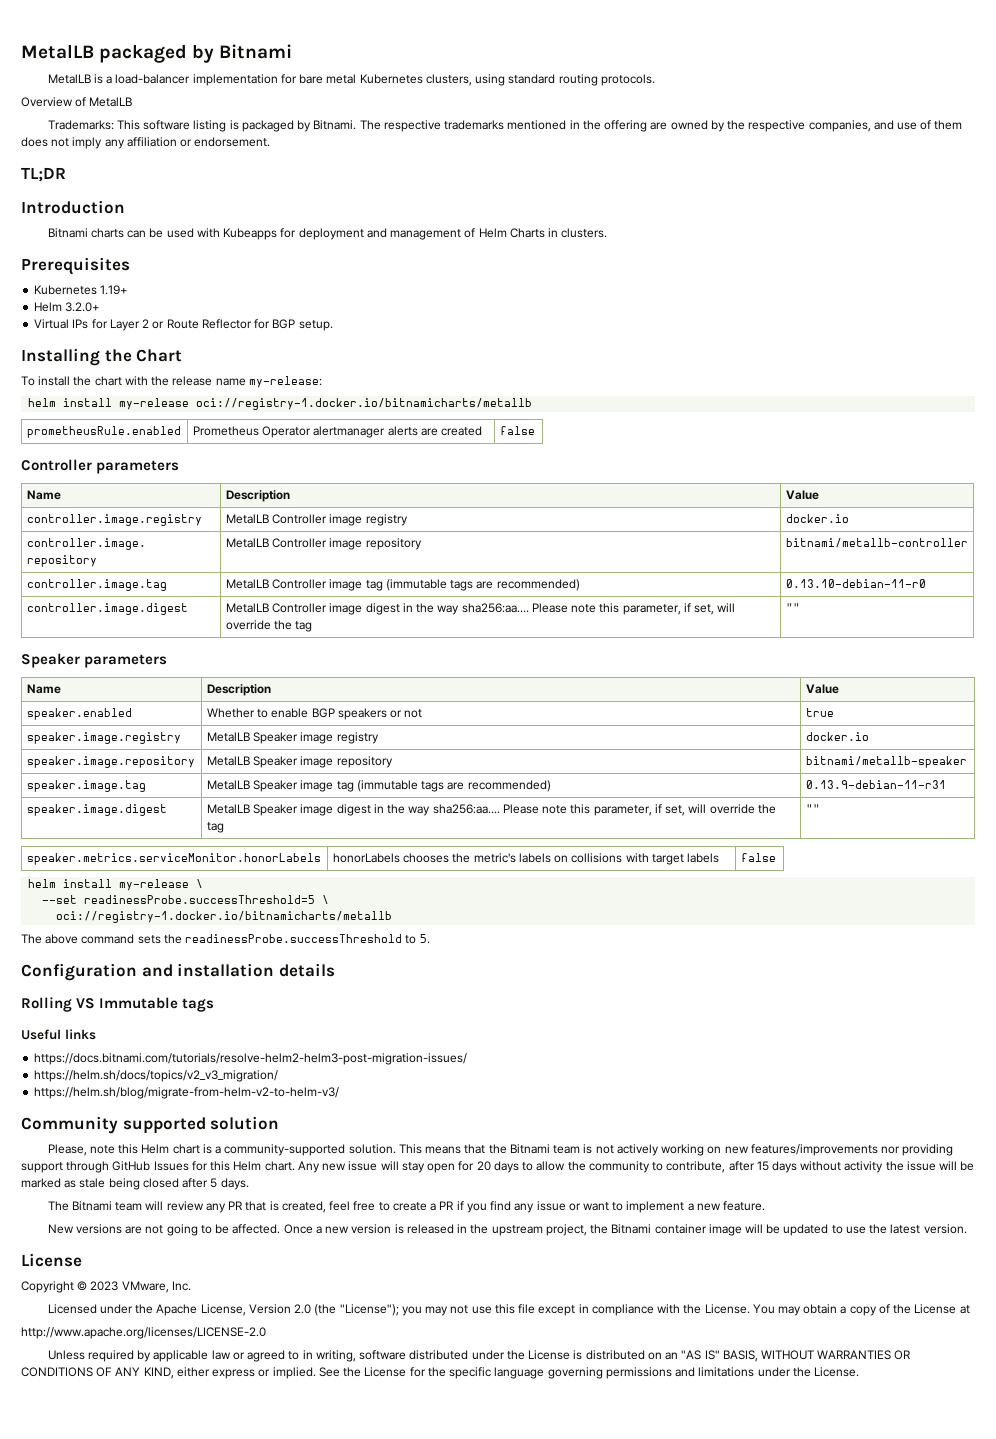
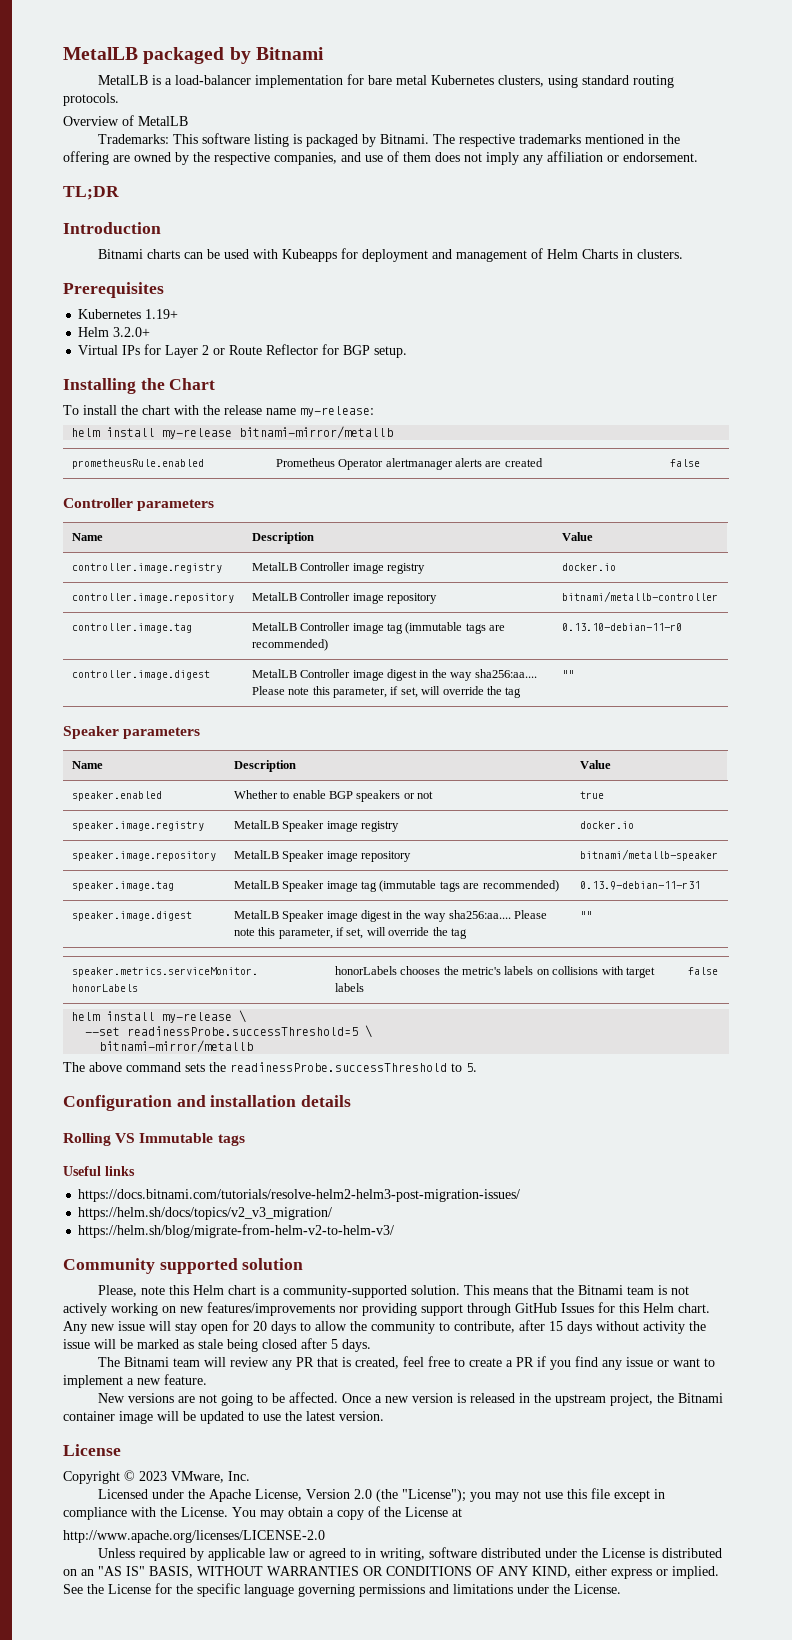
[196,398,533,410] oci://registry-1.docker.io/bitnamicharts/metallb -> [239,426,394,439] bitnami-mirror/metallb
[56,911,393,923] oci://registry-1.docker.io/bitnamicharts/metallb -> [99,1040,254,1053] bitnami-mirror/metallb

